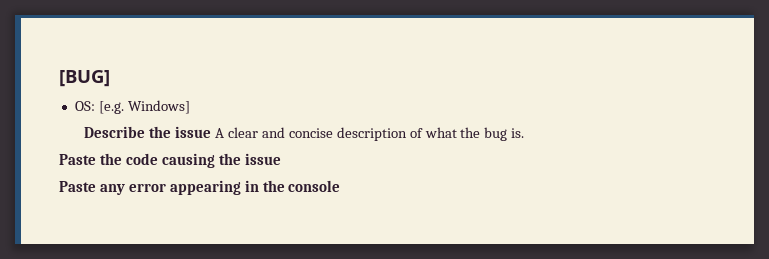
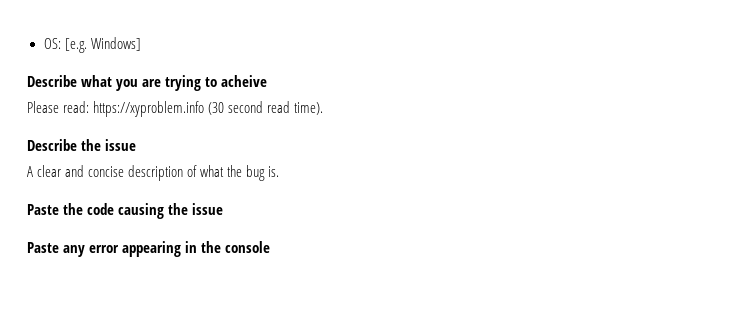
[59,70,110,87] [BUG] // -> (43, 43) none
(190, 107) none -> [27,75,268,91] [27,101,324,117] // Describe what you are trying to acheive // Please read: https://xyproblem.info (30 second read time).
(212, 132) none -> (137, 145) //

